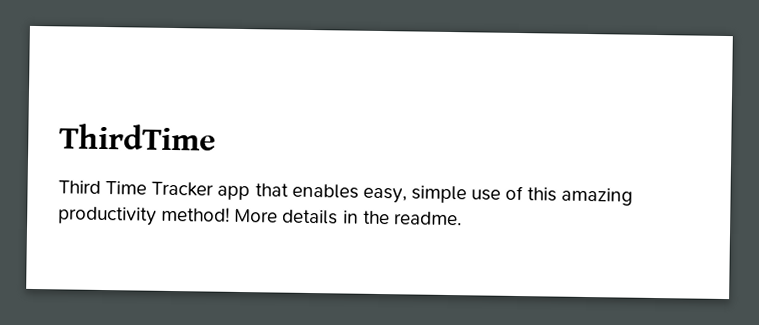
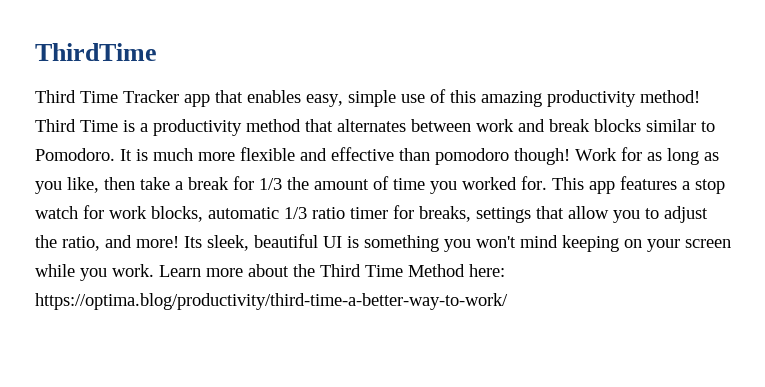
[234,208,462,226] More details in the readme. -> [35,119,715,136] [35,147,719,165] [35,176,725,194] [35,205,708,223] [35,234,731,252] [35,264,505,281] [35,293,508,310] Third Time is a productivity method that alternates between work and break blocks similar to Pomodoro. It is much more flexible and effective than pomodoro though! Work for as long as you like, then take a break for 1/3 the amount of time you worked for. This app features a stop watch for work blocks, automatic 1/3 ratio timer for breaks, settings that allow you to adjust the ratio, and more! Its sleek, beautiful UI is something you won't mind keeping on your screen while you work. Learn more about the Third Time Method here: https://optima.blog/productivity/third-time-a-better-way-to-work/

